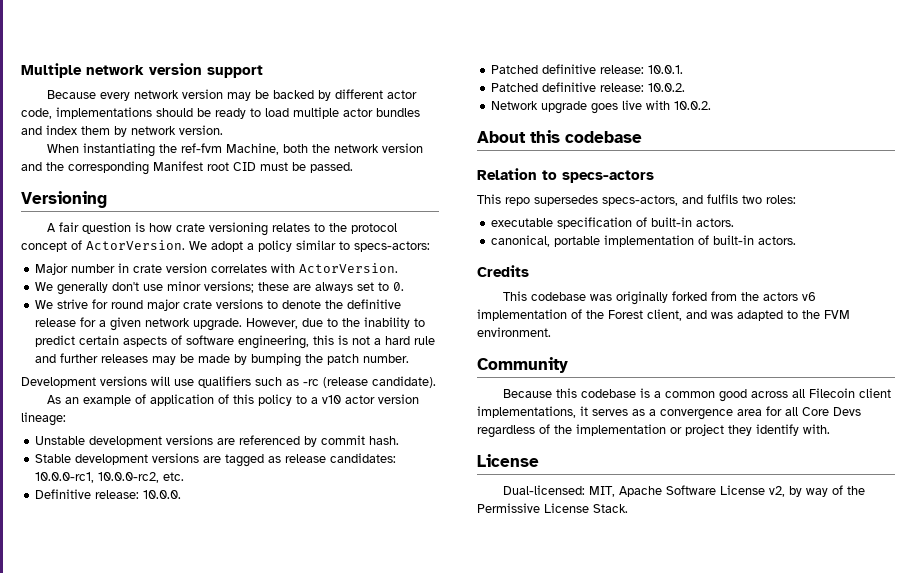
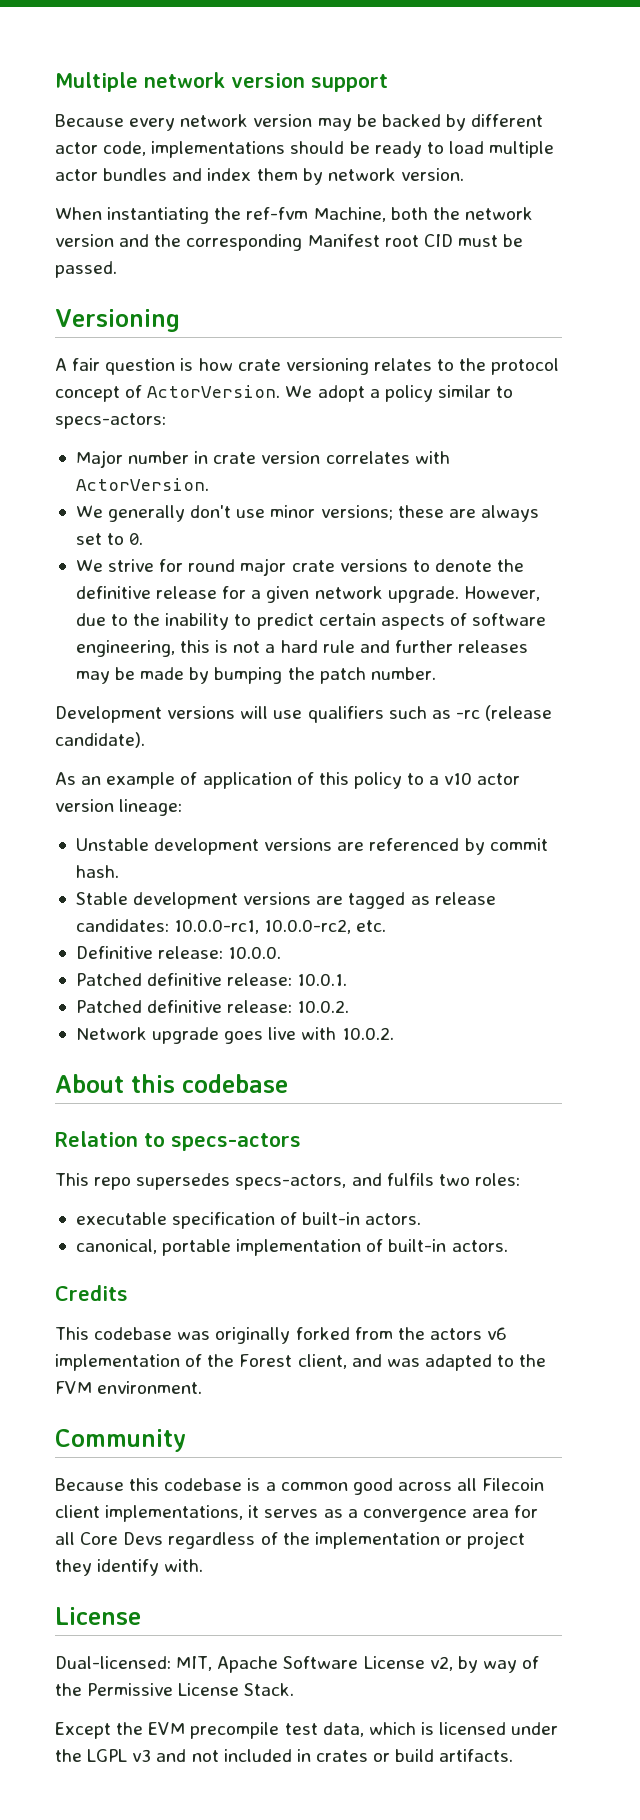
(628, 508) none -> [55,1722,559,1739] [55,1749,514,1762] // Except the EVM precompile test data, which is licensed under the LGPL v3 and not included in crates or build artifacts.

